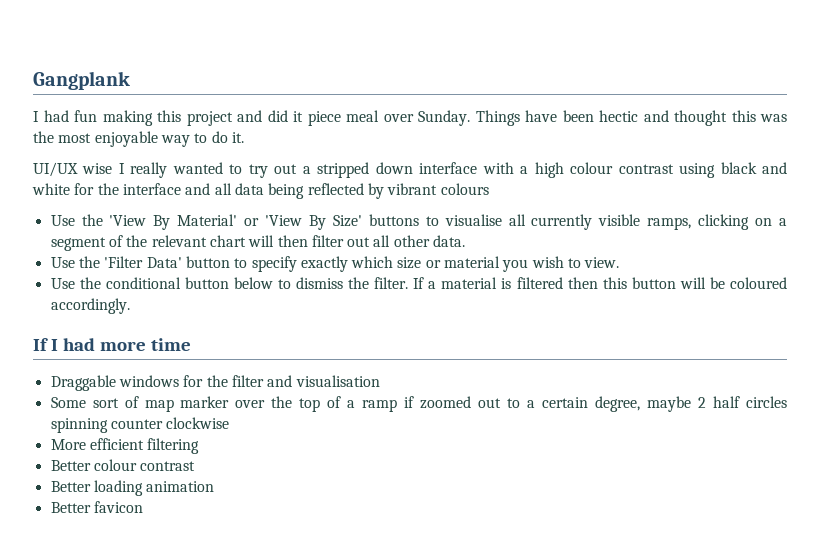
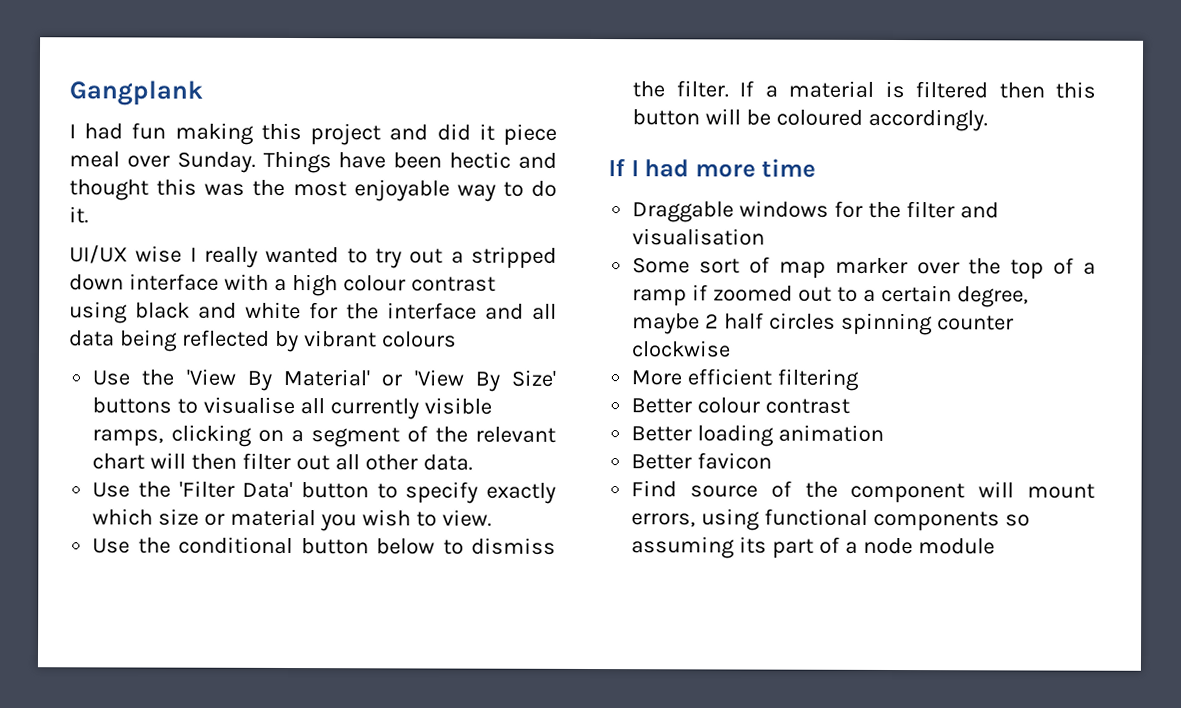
(143, 507) none -> [631,480,1095,504] [631,508,1030,532] [631,536,995,559] // Find source of the component will mount errors, using functional components so assuming its part of a node module

